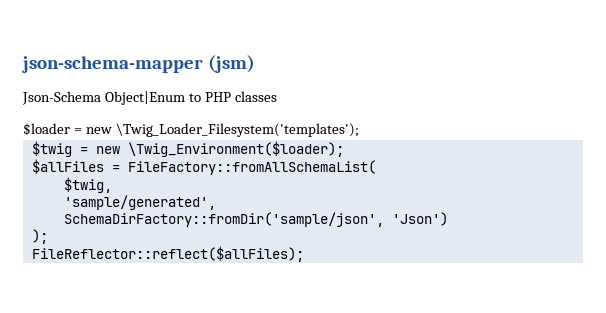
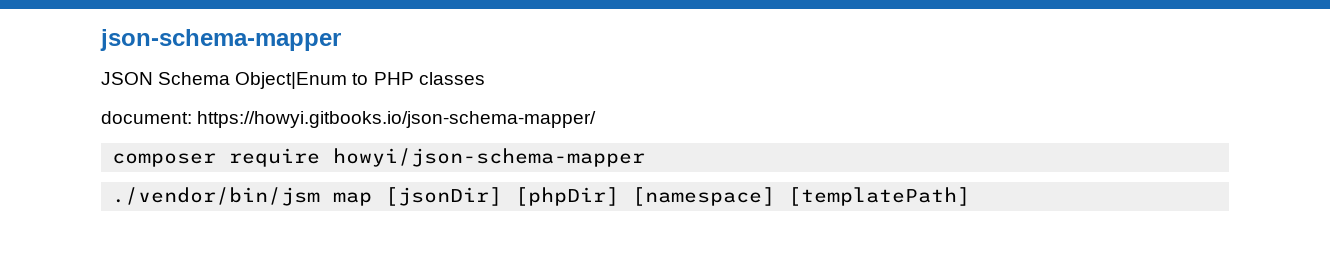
[207,55,255,73] [22,91,101,105] (jsm) // Json-Schema -> [101,72,231,85] // JSON Schema
[23,123,359,137] [31,141,344,157] [31,159,376,175] [63,177,112,193] [63,195,216,210] [63,212,448,227] [31,229,48,244] [31,246,304,262] $loader = new \Twig_Loader_Filesystem('templates'); // $twig = new \Twig_Environment($loader); // $allFiles = FileFactory::fromAllSchemaList( // $twig, // 'sample/generated', // SchemaDirFactory::fromDir('sample/json', 'Json') // ); // FileReflector::reflect($allFiles); -> [101,111,597,128] [112,148,646,167] [112,187,971,206] document: https://howyi.gitbooks.io/json-schema-mapper/ // composer require howyi/json-schema-mapper // ./vendor/bin/jsm map [jsonDir] [phpDir] [namespace] [templatePath]

